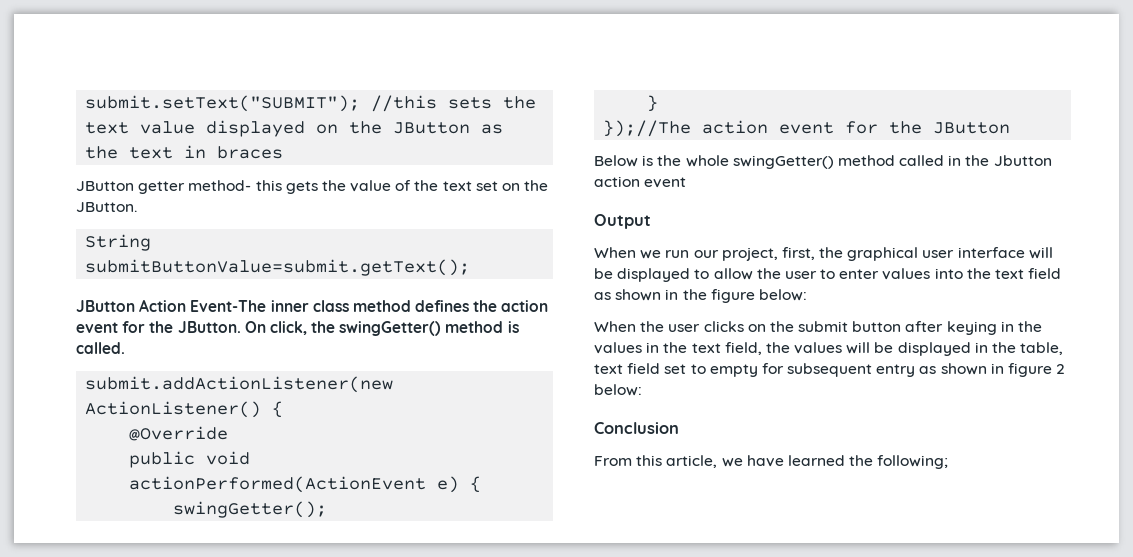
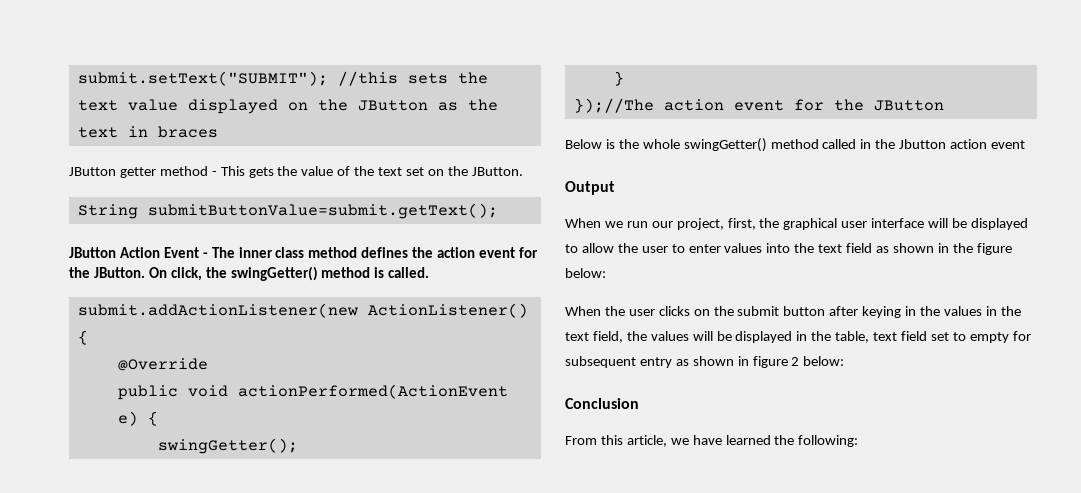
[188,180,282,191] method- this -> [159,166,245,176] method - This
[190,300,267,312] Event-The -> [163,247,235,258] Event - The
[877,455,949,469] following; -> [798,435,859,447] following:

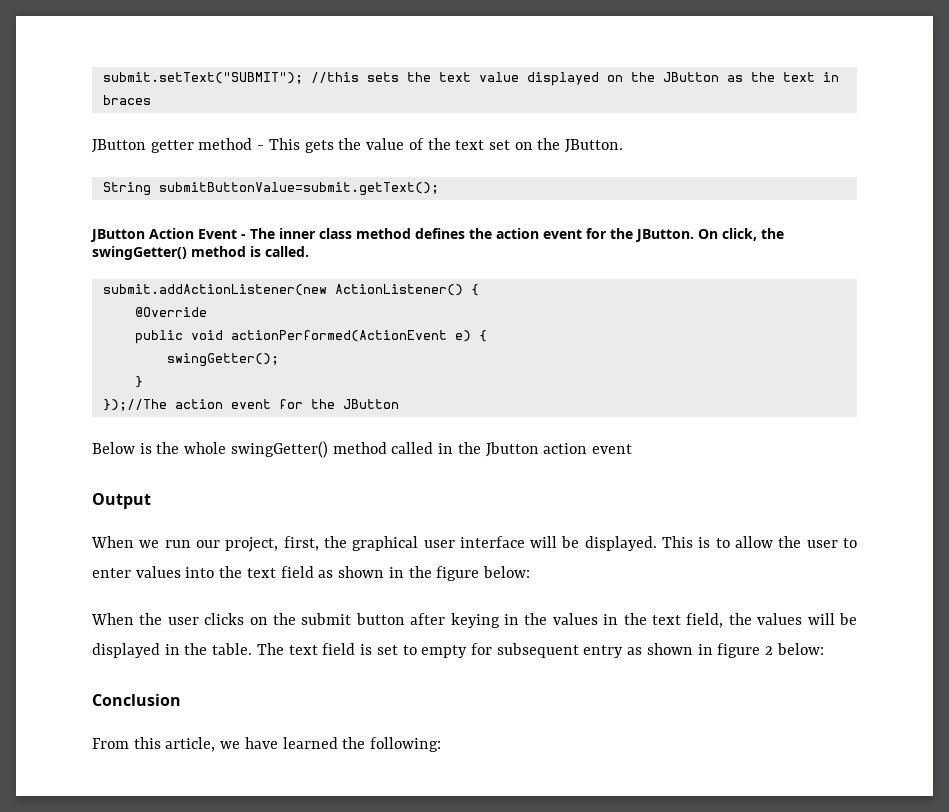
[970,218,1028,230] displayed -> [584,536,711,551] displayed. This is
[835,331,928,343] table, text field -> [212,643,373,655] table. The text field is

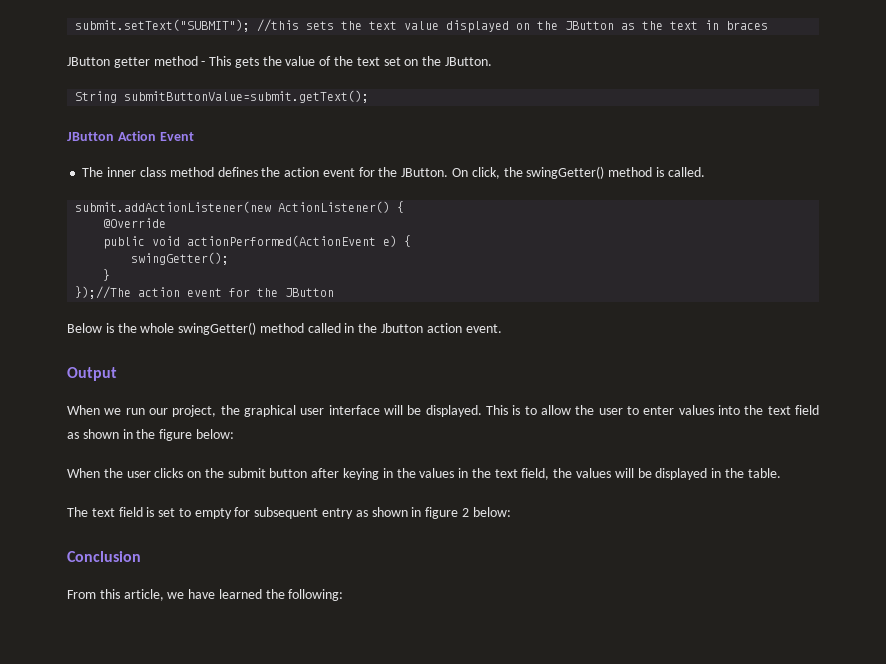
[241,234,246,239] - -> (194, 136) //
[591,444,632,454] event -> [465,324,502,333] event.
[283,536,319,551] first, -> (217, 411) none
(253, 649) none -> (781, 473) //

